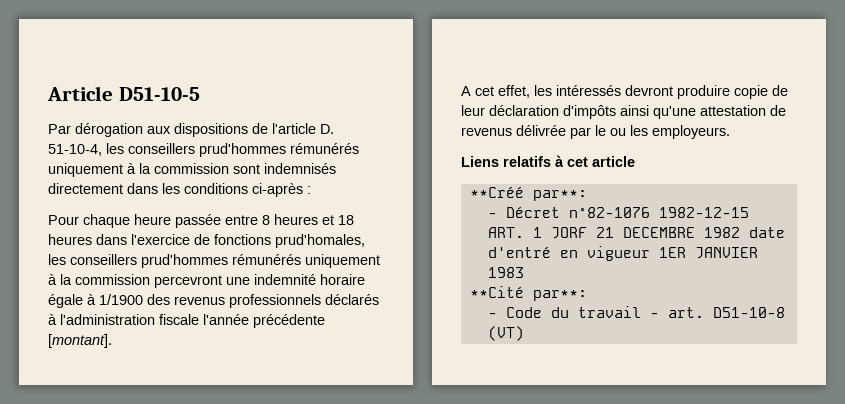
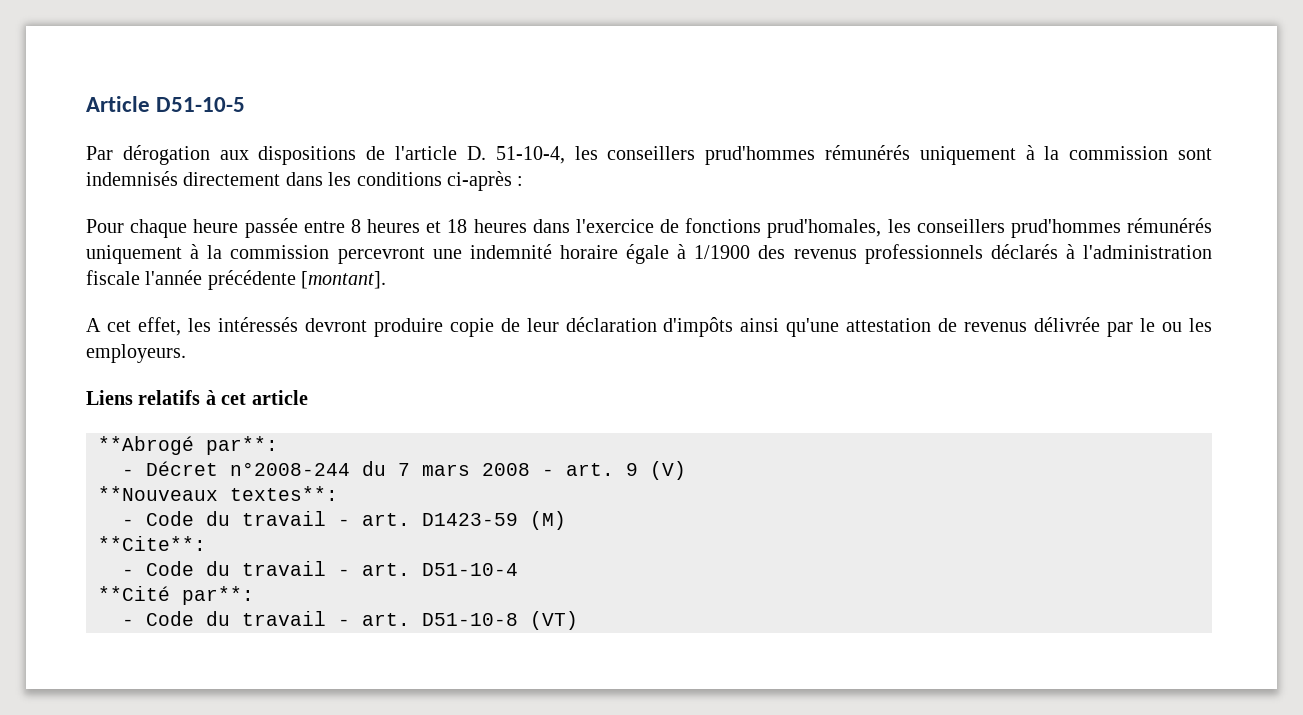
[469,186,524,198] **Créé -> [98,436,194,455] **Abrogé
[568,207,749,218] [487,227,785,239] [487,246,758,261] [487,267,524,278] n°82-1076 1982-12-15 ART. 1 JORF 21 DECEMBRE 1982 date d'entré en vigueur 1ER JANVIER 1983 -> [230,461,686,480] [98,486,338,501] [122,511,566,530] [98,536,206,551] [122,561,518,576] n°2008-244 du 7 mars 2008 - art. 9 (V) // **Nouveaux textes**: // - Code du travail - art. D1423-59 (M) // **Cite**: // - Code du travail - art. D51-10-4

